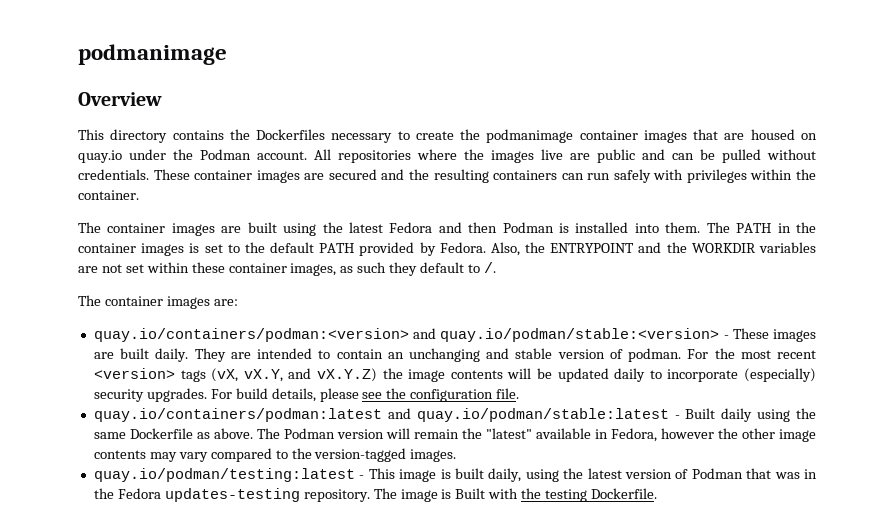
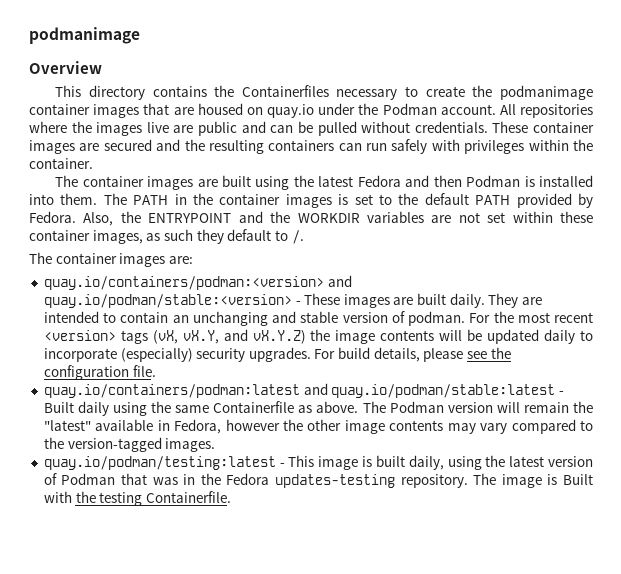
[256,129,326,140] Dockerfiles -> [241,85,329,97] Containerfiles
[129,428,193,439] Dockerfile -> [213,401,295,413] Containerfile
[591,488,658,499] Dockerfile. -> [145,491,231,503] Containerfile.

